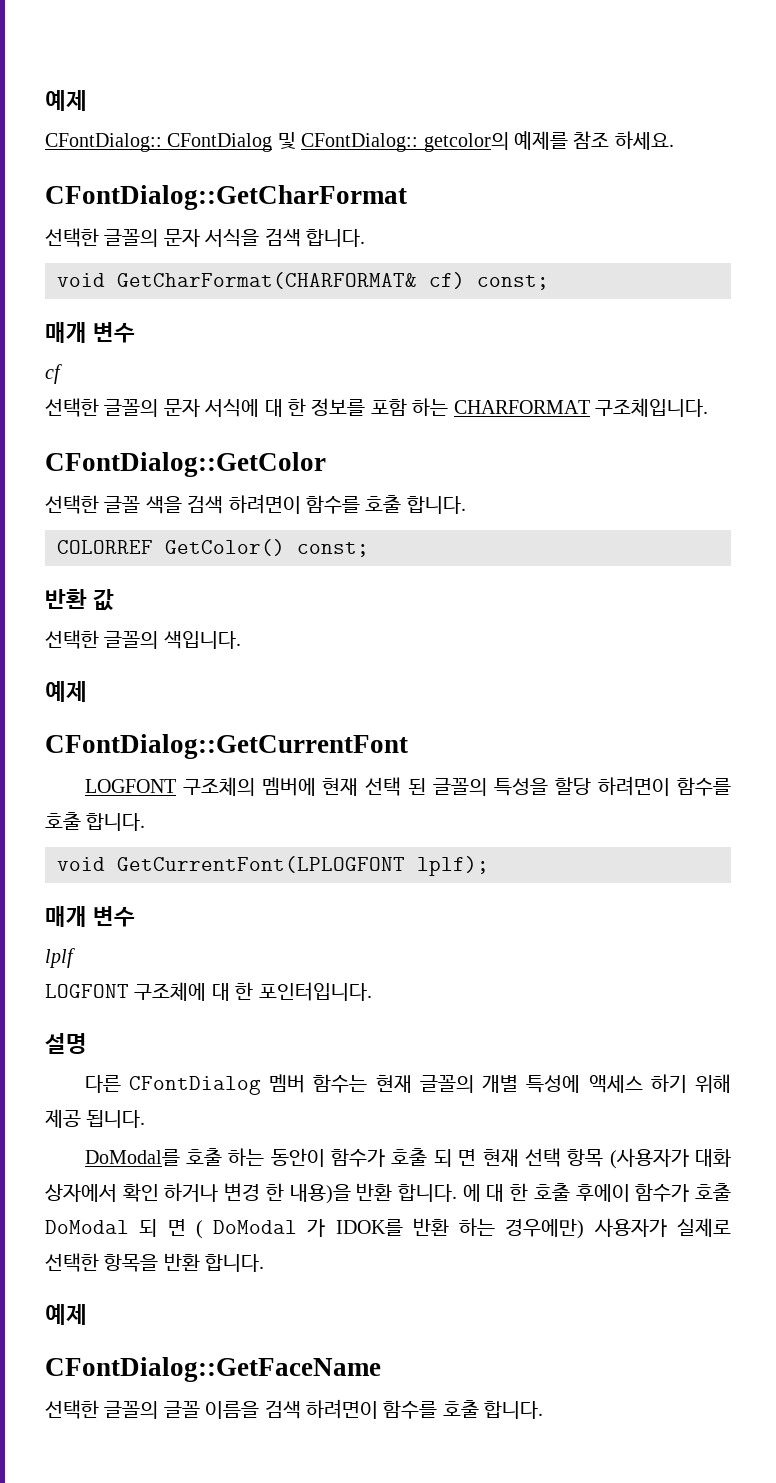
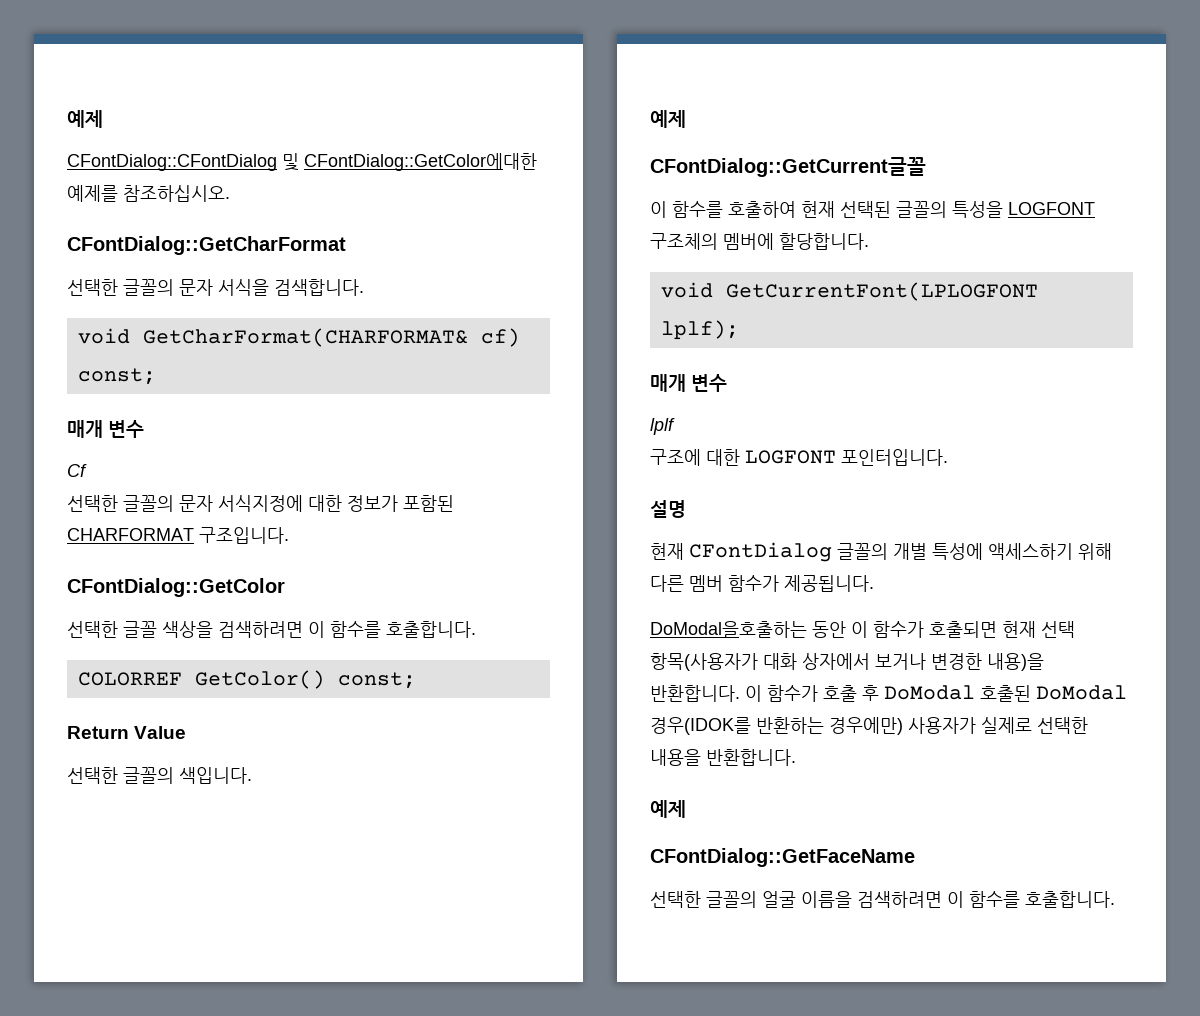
[45,90,87,111] [45,131,674,152] 예제 // CFontDialog:: CFontDialog 및 CFontDialog:: getcolor의 예제를 참조 하세요. -> [67,110,103,128] [67,153,537,171] [67,185,230,202] 예제 // CFontDialog::CFontDialog 및 CFontDialog::GetColor에대한 예제를 참조하십시오.
[264,228,365,247] 검색 합니다. -> [274,279,364,296] 검색합니다.
[45,364,62,384] [45,398,708,417] [45,452,326,477] [45,494,466,514] cf // 선택한 글꼴의 문자 서식에 대 한 정보를 포함 하는 CHARFORMAT 구조체입니다. // CFontDialog::GetColor // 선택한 글꼴 색을 검색 하려면이 함수를 호출 합니다. -> [67,464,87,477] [67,495,454,512] [67,527,289,544] [67,578,285,597] [67,621,476,638] Cf // 선택한 글꼴의 문자 서식지정에 대한 정보가 포함된 CHARFORMAT 구조입니다. // CFontDialog::GetColor // 선택한 글꼴 색상을 검색하려면 이 함수를 호출합니다.
[45,589,115,611] 반환 값 -> [67,726,187,739] Return Value
[45,734,408,759] [84,776,731,796] [45,812,146,831] CFontDialog::GetCurrentFont // LOGFONT 구조체의 멤버에 현재 선택 된 글꼴의 특성을 할당 하려면이 함수를 호출 합니다. -> [650,157,926,177] [650,201,1095,218] [650,233,869,250] CFontDialog::GetCurrent글꼴 // 이 함수를 호출하여 현재 선택된 글꼴의 특성을 LOGFONT 구조체의 멤버에 할당합니다.
[45,982,372,1001] [45,1033,87,1054] [84,1074,732,1095] [45,1109,146,1128] [84,1148,731,1169] [45,1183,731,1204] [45,1218,496,1239] LOGFONT 구조체에 대 한 포인터입니다. // 설명 // 다른 CFontDialog 멤버 함수는 현재 글꼴의 개별 특성에 액세스 하기 위해 제공 됩니다. // DoModal를 호출 하는 동안이 함수가 호출 되 면 현재 선택 항목 (사용자가 대화 상자에서 확인 하거나 변경 한 내용)을 반환 합니다. 에 대 한 호출 후에이 함수가 호출 DoModal 되 면 ( DoModal 가 IDOK를 반환 하는 -> [650,449,948,466] [650,500,686,518] [650,542,1112,562] [650,575,874,592] [650,621,1075,638] [650,653,1044,671] [650,685,1127,702] [650,717,824,735] 구조에 대한 LOGFONT 포인터입니다. // 설명 // 현재 CFontDialog 글꼴의 개별 특성에 액세스하기 위해 다른 멤버 함수가 제공됩니다. // DoModal을호출하는 동안 이 함수가 호출되면 현재 선택 항목(사용자가 대화 상자에서 보거나 변경한 내용)을 반환합니다. 이 함수가 호출 후 DoModal 호출된 DoModal 경우(IDOK를 반환하는
[104,1253,265,1272] 항목을 반환 합니다. -> [650,749,796,766] 내용을 반환합니다.
[163,1399,544,1419] 글꼴 이름을 검색 하려면이 함수를 호출 합니다. -> [762,891,1115,908] 얼굴 이름을 검색하려면 이 함수를 호출합니다.

